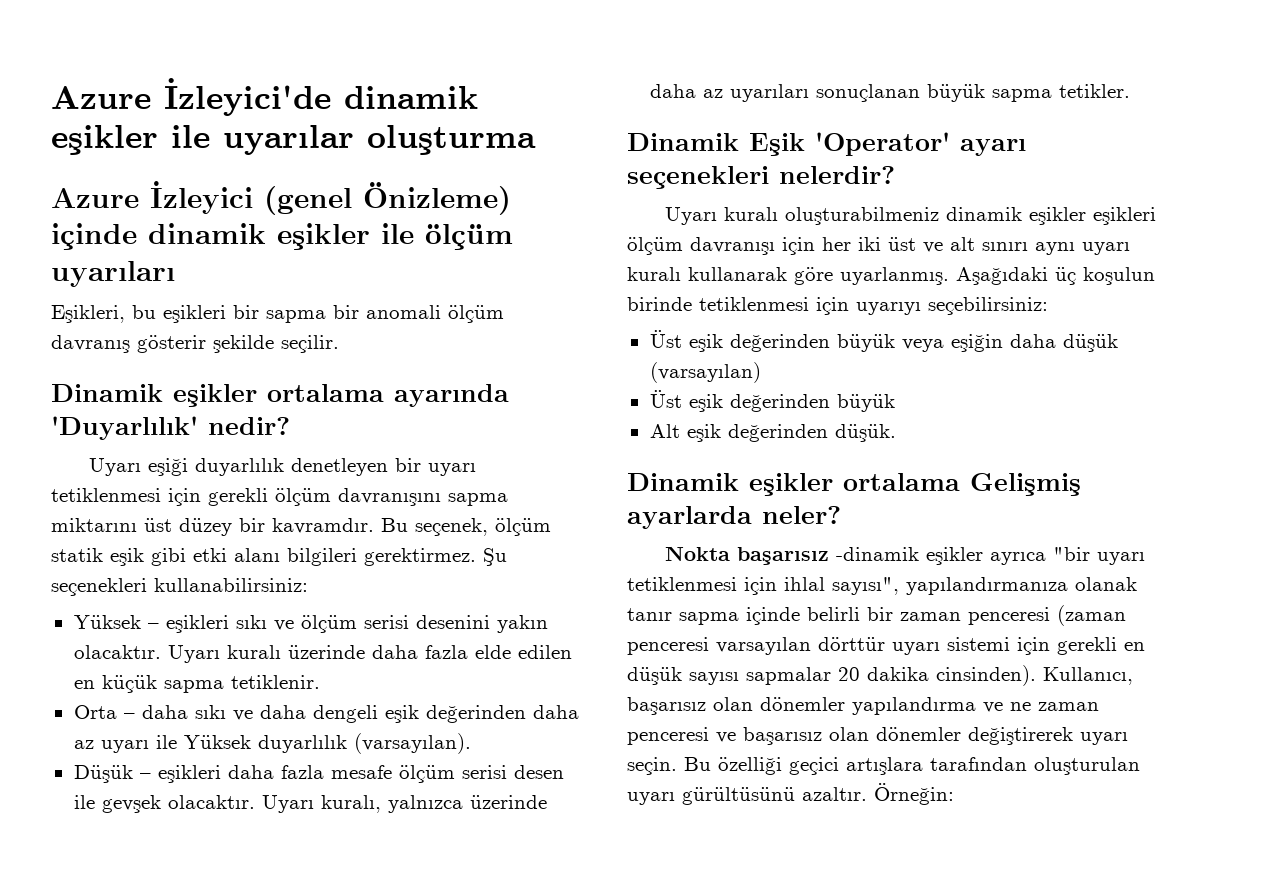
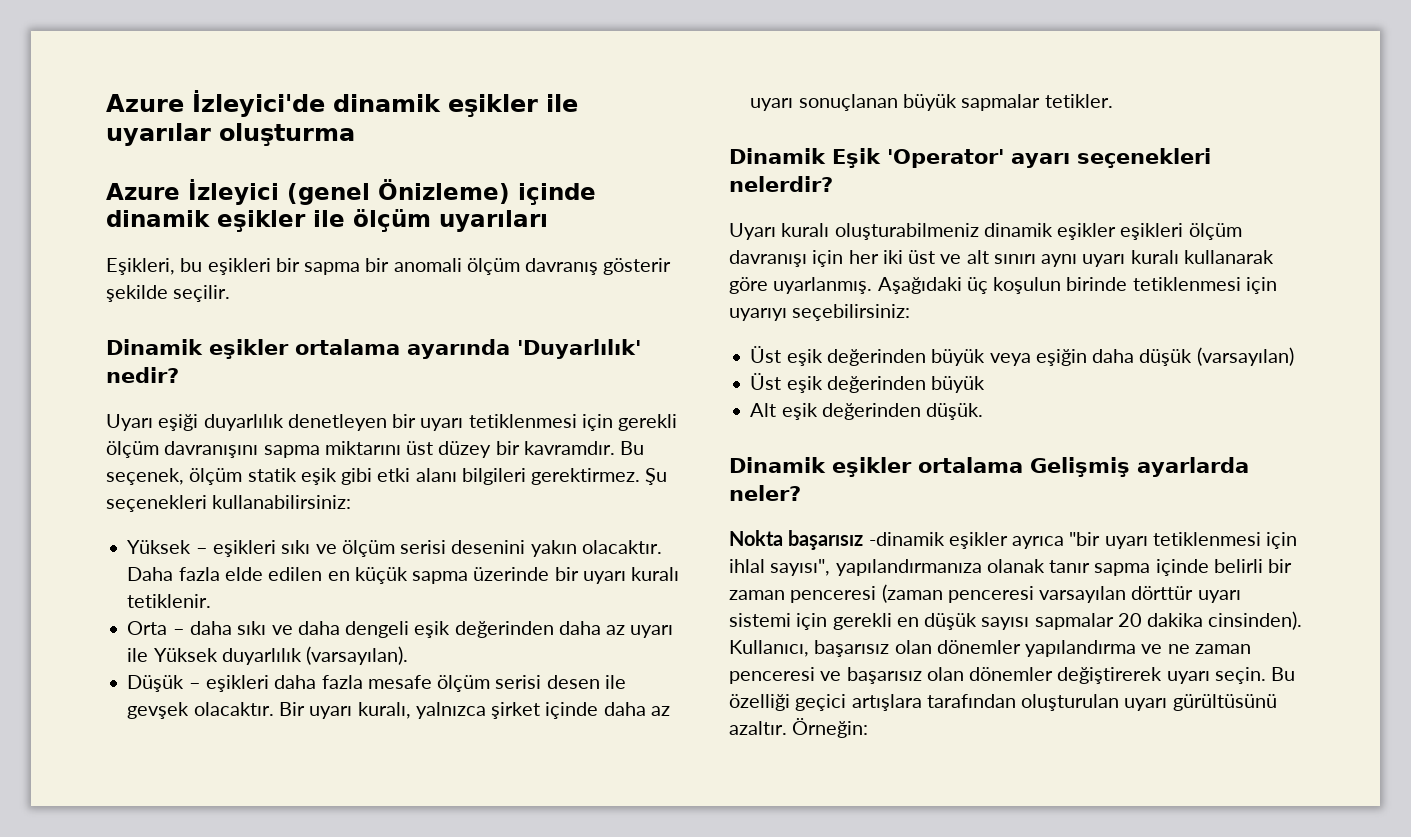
[167,645,418,663] Uyarı kuralı üzerinde daha -> [127,567,174,581] Daha
(224, 686) none -> [473,567,680,584] üzerinde bir uyarı kuralı
[261,795,547,813] [649,84,809,102] Uyarı kuralı, yalnızca üzerinde daha az uyarıları -> [278,702,670,719] [750,98,794,111] Bir uyarı kuralı, yalnızca şirket içinde daha az uyarı
[991,89,1052,102] sapma -> [961,94,1041,111] sapmalar

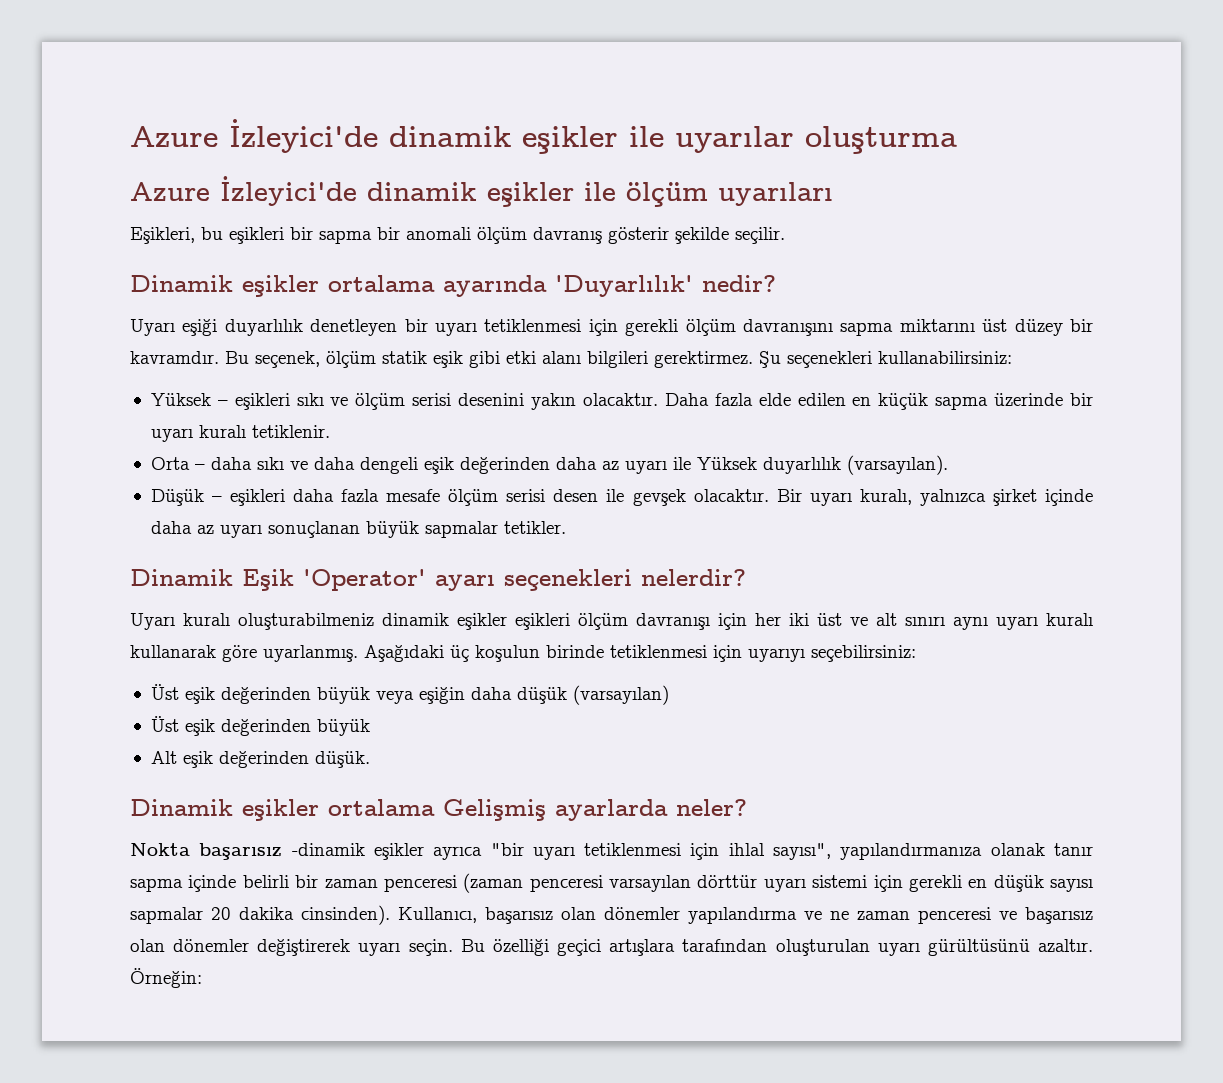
[188,179,596,205] İzleyici (genel Önizleme) içinde -> [220,176,357,206] İzleyici'de

